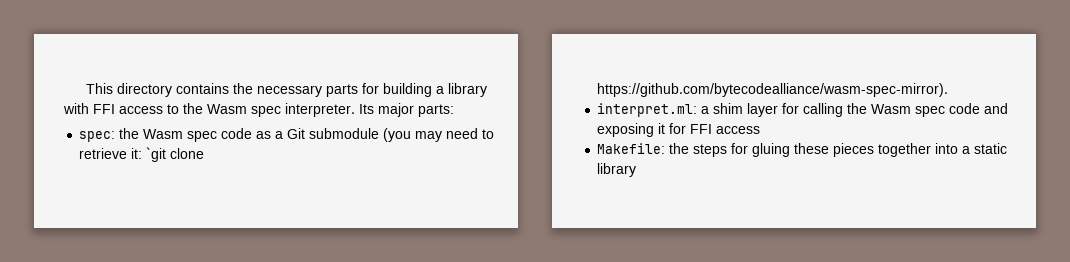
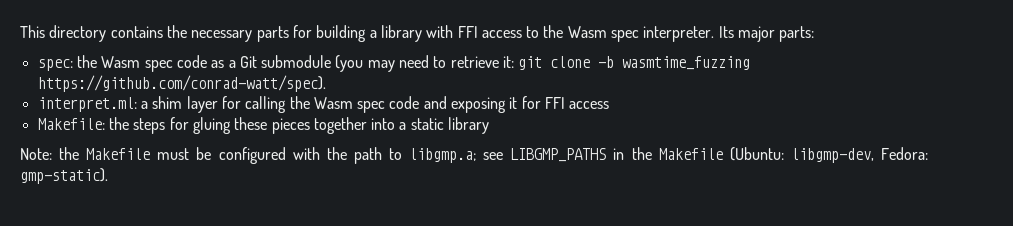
[146,147,205,162] [597,83,949,97] `git clone https://github.com/bytecodealliance/wasm-spec-mirror). -> [518,56,751,70] [37,75,326,92] git clone -b wasmtime_fuzzing https://github.com/conrad-watt/spec).
(637, 170) none -> [20,147,928,164] [20,168,108,184] // Note: the Makefile must be configured with the path to libgmp.a; see LIBGMP_PATHS in the Makefile (Ubuntu: libgmp-dev, Fedora: gmp-static).

